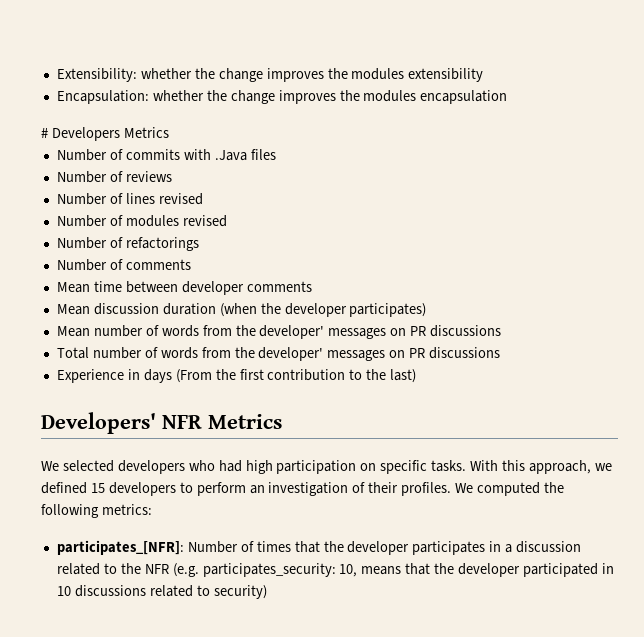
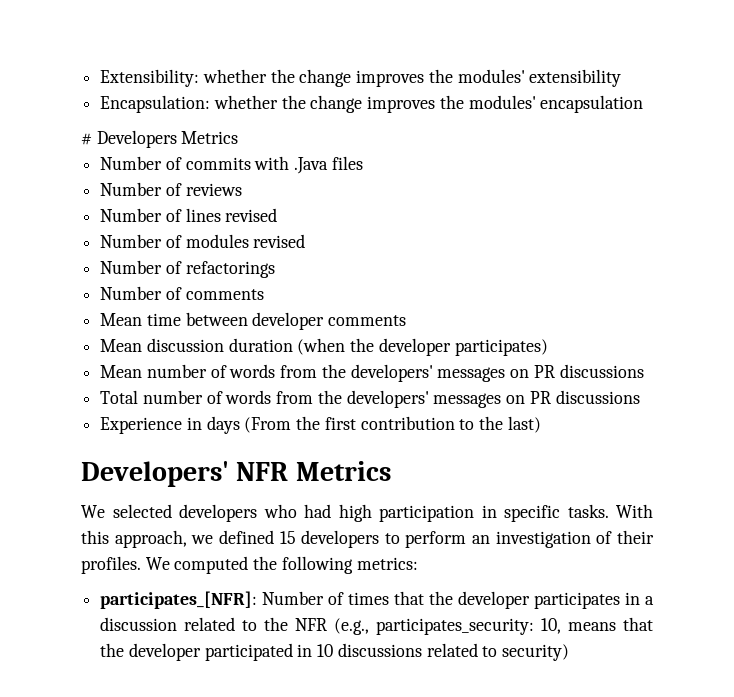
[351,68,405,80] modules -> [457,69,525,83] modules'
[363,90,417,102] modules -> [468,95,536,109] modules'
[259,325,325,339] developer' -> [350,364,433,382] developers'
[258,347,324,361] developer' -> [346,390,429,408] developers'
[360,463,377,471] on -> [481,505,497,518] in
[172,563,199,577] (e.g. -> [334,618,370,635] (e.g.,

